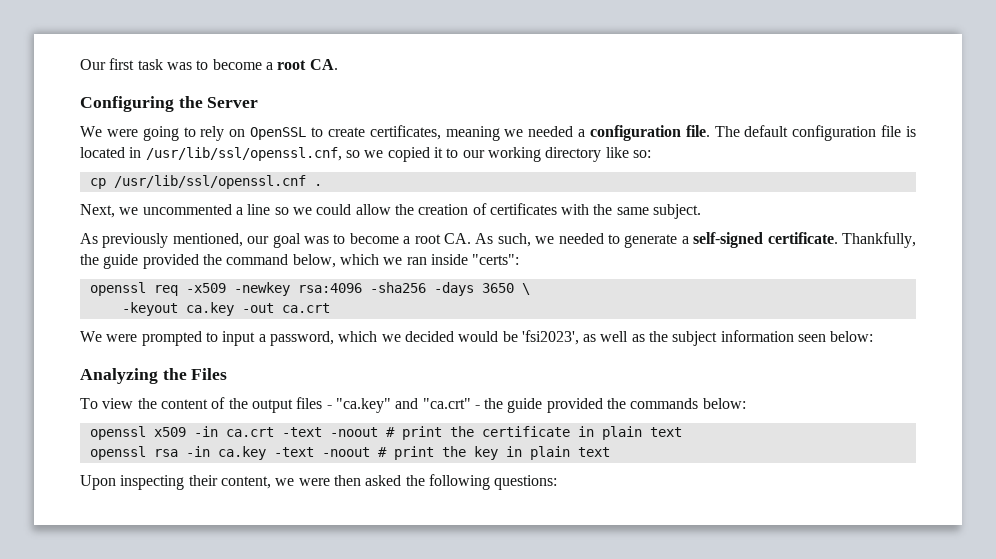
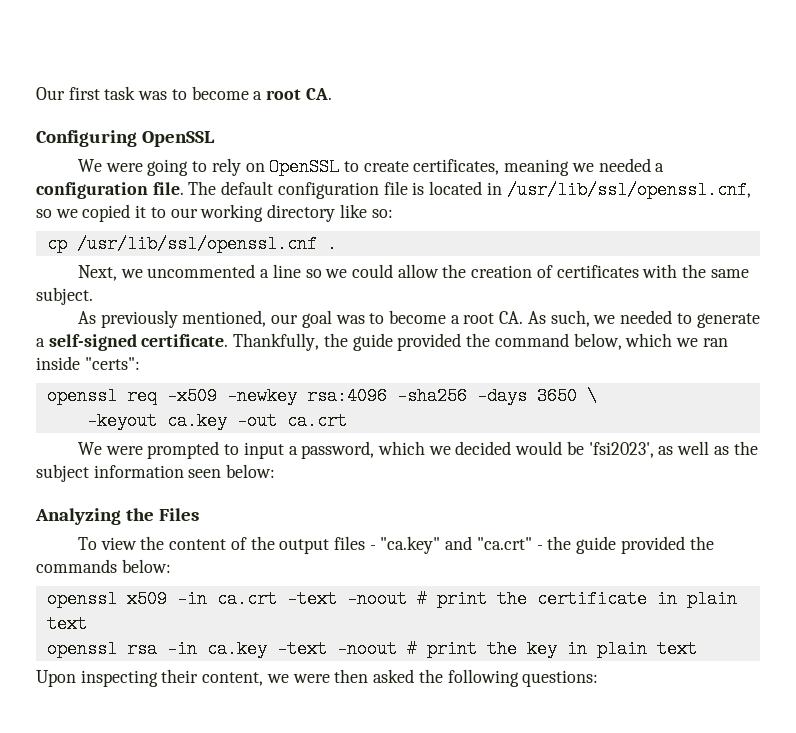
[178,96,259,108] the Server -> [142,131,216,147] OpenSSL

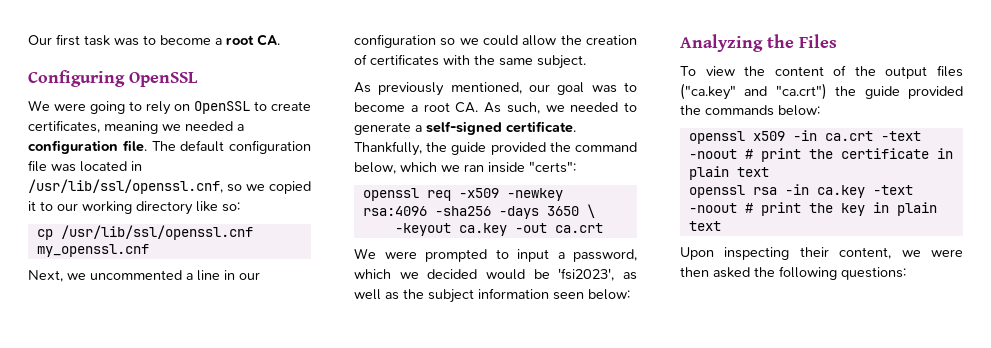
[412,182,425,195] is -> [51,164,76,172] was
[326,235,337,253] . -> [36,244,149,257] my_openssl.cnf
(301, 271) none -> [224,270,260,280] [354,34,436,48] in our configuration
[369,536,543,554] - "ca.key" and "ca.crt" - -> [680,83,827,100] ("ca.key" and "ca.crt")

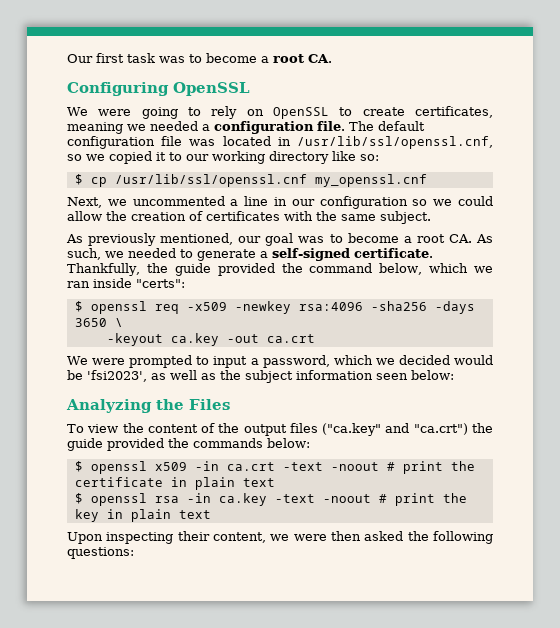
(240, 207) none -> [74,174,83,185] $
(576, 167) none -> [74,301,83,312] $
(820, 110) none -> [74,461,83,472] $
(769, 172) none -> [74,493,83,504] $

